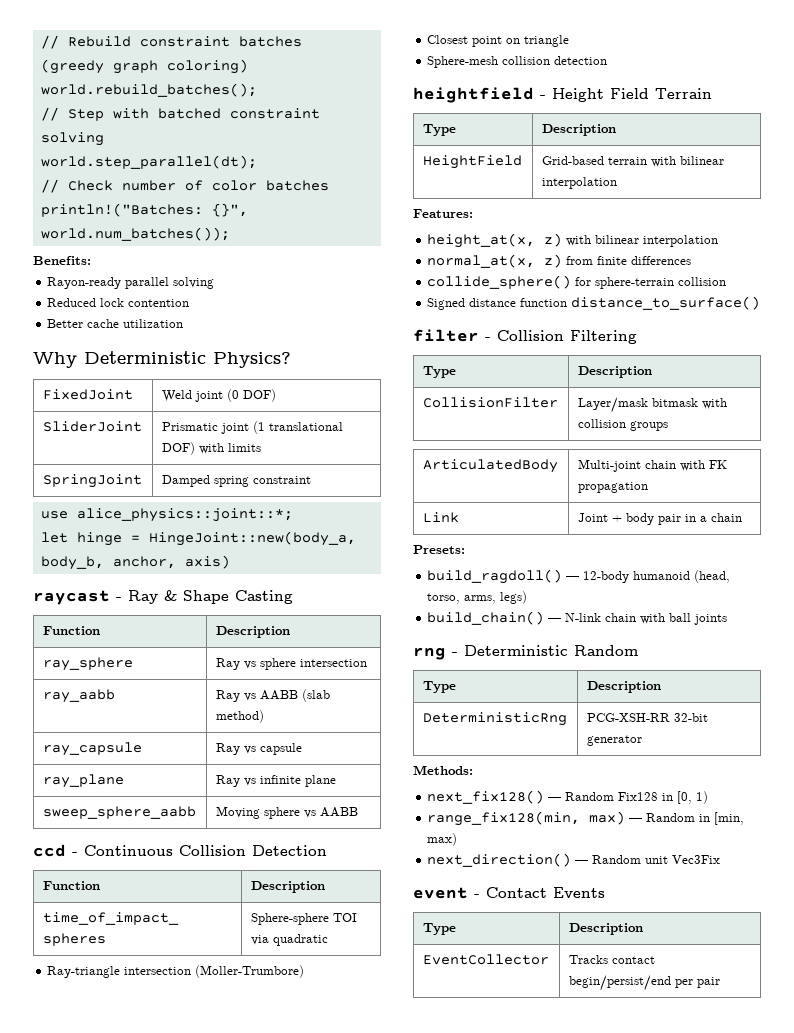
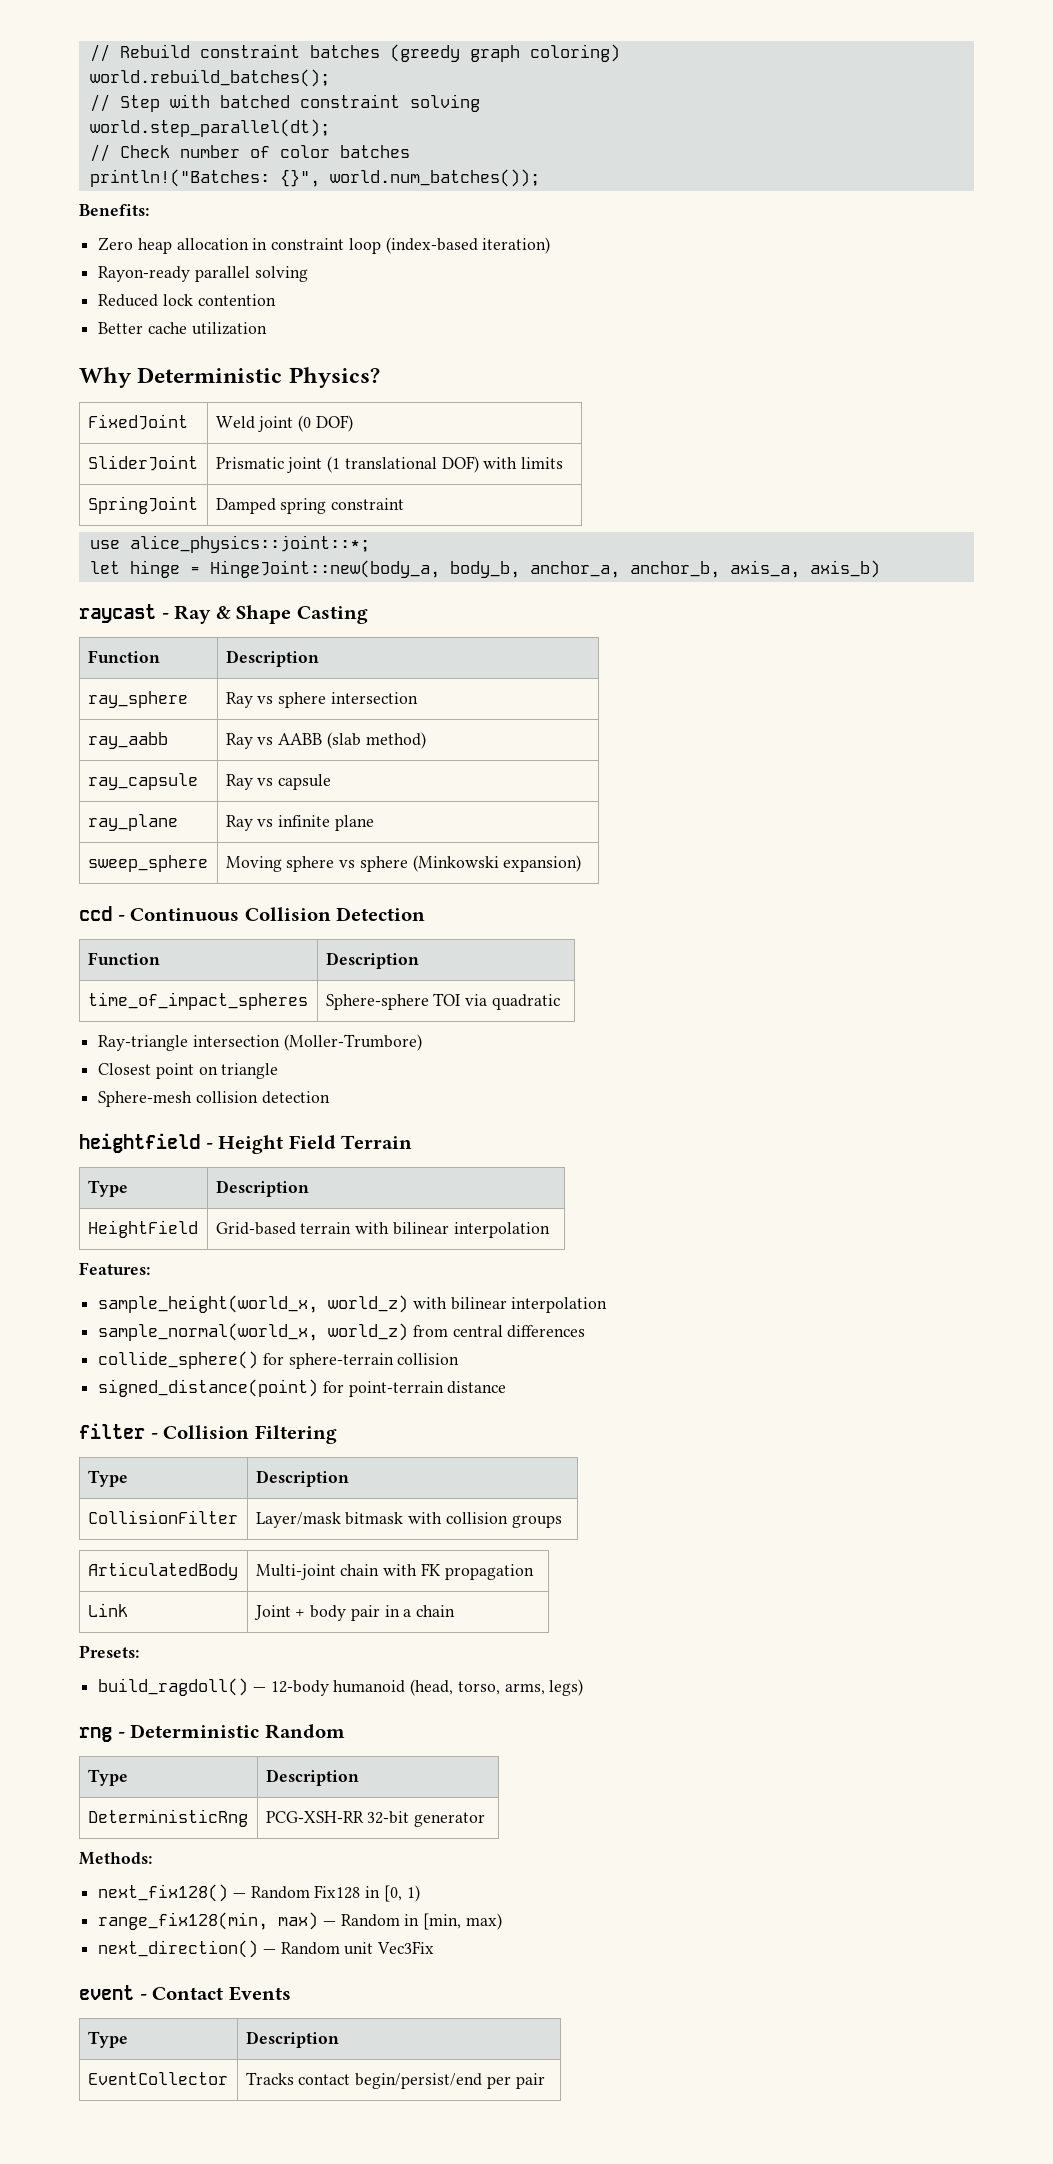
(91, 260) none -> [98,237,551,254] // Zero heap allocation in constraint loop (index-based iteration)
[112,555,230,569] anchor, axis) -> [529,560,880,578] anchor_a, anchor_b, axis_a, axis_b)
[42,806,196,819] sweep_sphere_aabb -> [87,855,208,872] sweep_sphere
[319,807,358,817] AABB -> [359,855,582,872] sphere (Minkowski expansion)
[427,233,719,248] [427,254,628,268] height_at(x, z) with bilinear interpolation // normal_at(x, z) from finite -> [98,1295,608,1313] [98,1323,503,1341] sample_height(world_x, world_z) with bilinear interpolation // sample_normal(world_x, world_z) from central
[427,298,466,310] Signed -> [98,1379,444,1397] signed_distance(point) for point-terrain
[520,296,761,310] function distance_to_surface() -> (507, 1387) none
[427,611,728,625] // build_chain() — N-link chain with ball joints -> (584, 1687) none

